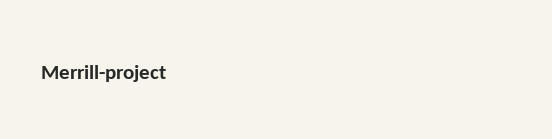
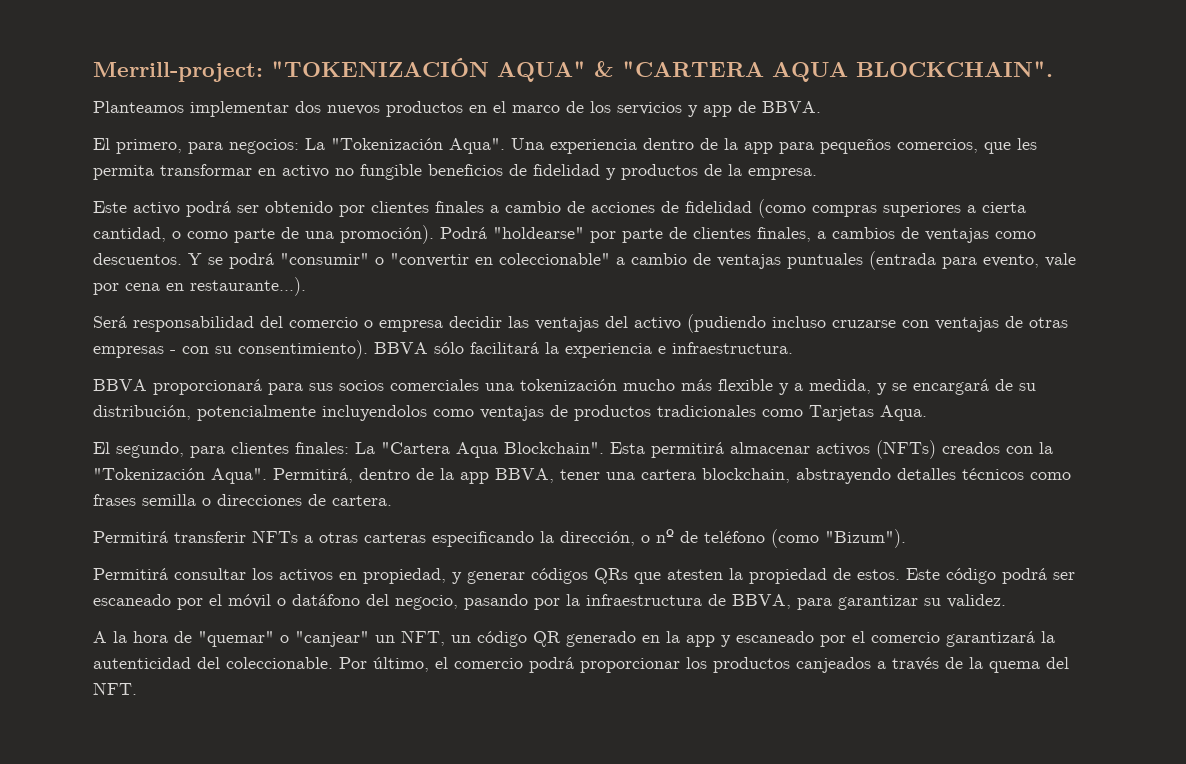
[41,65,166,82] Merrill-project -> [93,57,1053,82] [93,101,821,117] [93,138,1037,154] [93,164,817,180] [93,199,1026,218] [93,225,1036,244] [93,251,1076,270] [93,277,306,296] [93,314,1068,333] [93,340,793,359] [93,379,1036,395] [93,405,927,421] [93,440,1053,459] [93,468,1071,484] [93,494,392,506] [93,529,906,548] [93,568,1075,584] [93,594,1006,610] [93,630,1055,647] [93,657,1069,673] [93,682,137,695] Merrill-project: "TOKENIZACIÓN AQUA" & "CARTERA AQUA BLOCKCHAIN". // Planteamos implementar dos nuevos productos en el marco de los servicios y app de BBVA. // El primero, para negocios: La "Tokenización Aqua". Una experiencia dentro de la app para pequeños comercios, que les permita transformar en activo no fungible beneficios de fidelidad y productos de la empresa. // Este activo podrá ser obtenido por clientes finales a cambio de acciones de fidelidad (como compras superiores a cierta cantidad, o como parte de una promoción). Podrá "holdearse" por parte de clientes finales, a cambios de ventajas como descuentos. Y se podrá "consumir" o "convertir en coleccionable" a cambio de ventajas puntuales (entrada para evento, vale por cena en restaurante...). // Será responsabilidad del comercio o empresa decidir las ventajas del activo (pudiendo incluso cruzarse con ventajas de otras empresas - con su consentimiento). BBVA sólo facilitará la experiencia e infraestructura. // BBVA proporcionará para sus socios comerciales una tokenización mucho más flexible y a medida, y se encargará de su distribución, potencialmente incluyendolos como ventajas de productos tradicionales como Tarjetas Aqua. // El segundo, para clientes finales: La "Cartera Aqua Blockchain". Esta permitirá almacenar activos (NFTs) creados con la "Tokenización Aqua". Permitirá, dentro de la app BBVA, tener una cartera blockchain, abstrayendo detalles técnicos como frases semilla o direcciones de cartera. // Permitirá transferir NFTs a otras carteras especificando la dirección, o nº de teléfono (como "Bizum"). // Permitirá consultar los activos en propiedad, y generar códigos QRs que atesten la propiedad de estos. Este código podrá ser escaneado por el móvil o datáfono del negocio, pasando por la infraestructura de BBVA, para garantizar su validez. // A la hora de "quemar" o "canjear" un NFT, un código QR generado en la app y escaneado por el comercio garantizará la autenticidad del coleccionable. Por último, el comercio podrá proporcionar los productos canjeados a través de la quema del NFT.

